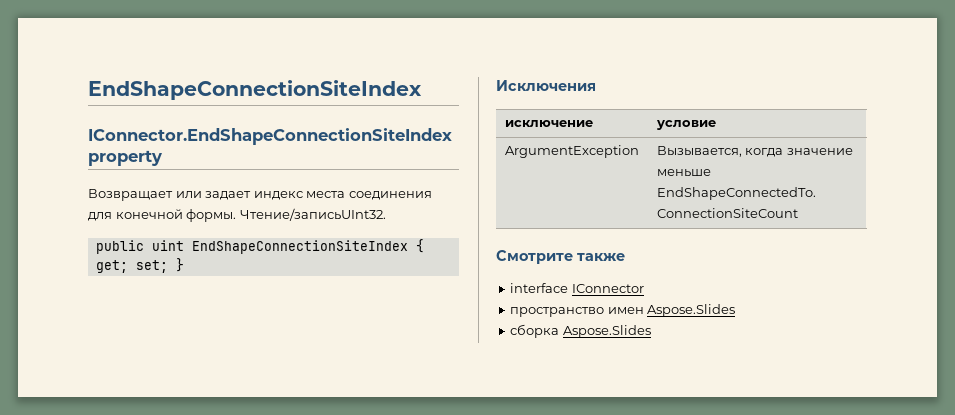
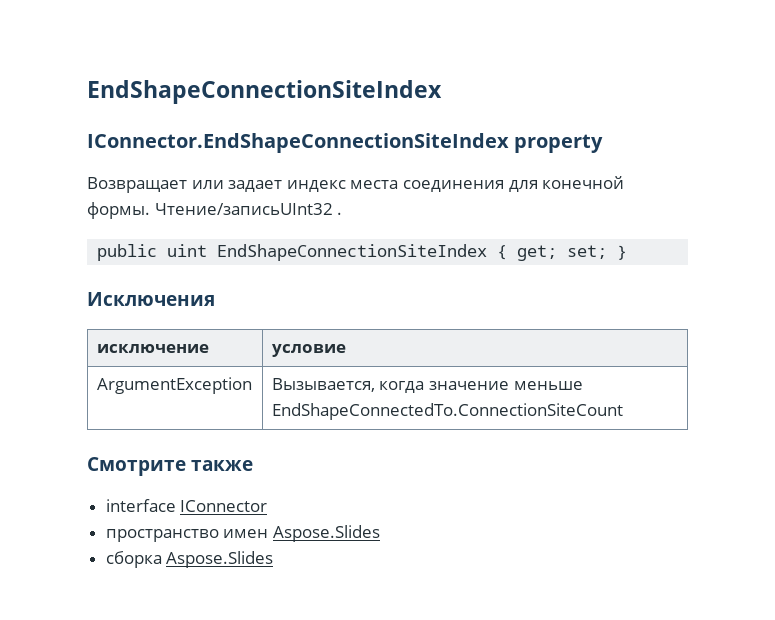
[239,208,386,221] Чтение/записьUInt32. -> [154,203,343,215] Чтение/записьUInt32 .

